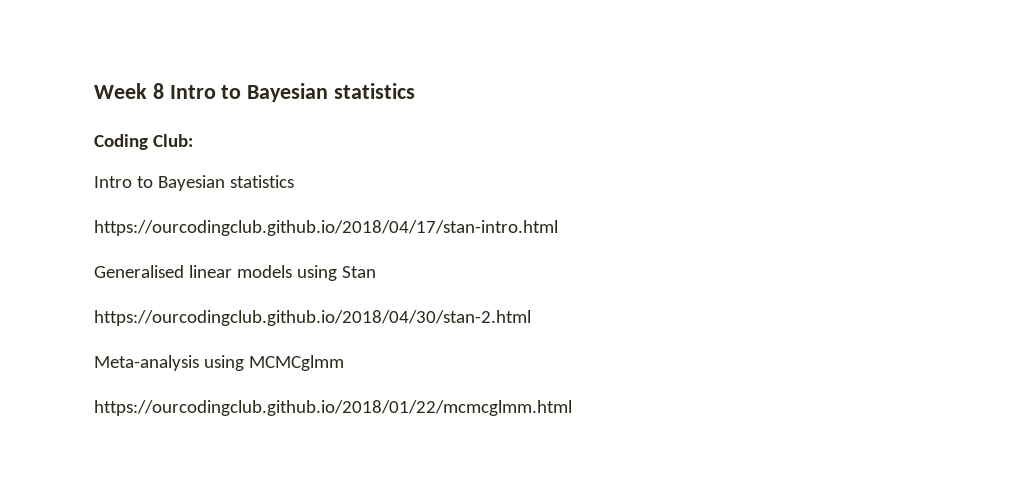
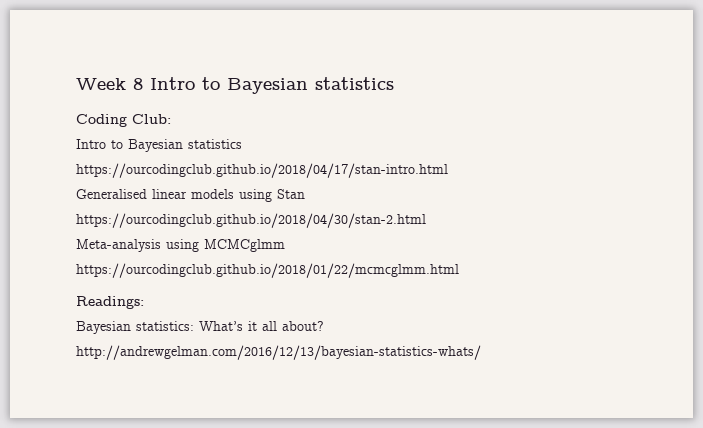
(572, 408) none -> [76,296,144,309] [76,321,324,334] [76,345,481,360] // Readings: // Bayesian statistics: What’s it all about? // http://andrewgelman.com/2016/12/13/bayesian-statistics-whats/

